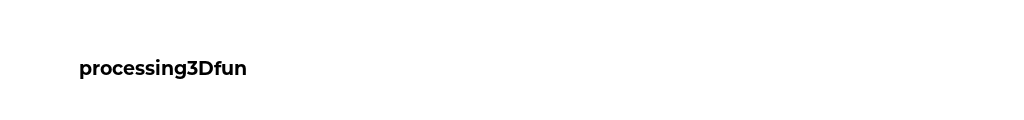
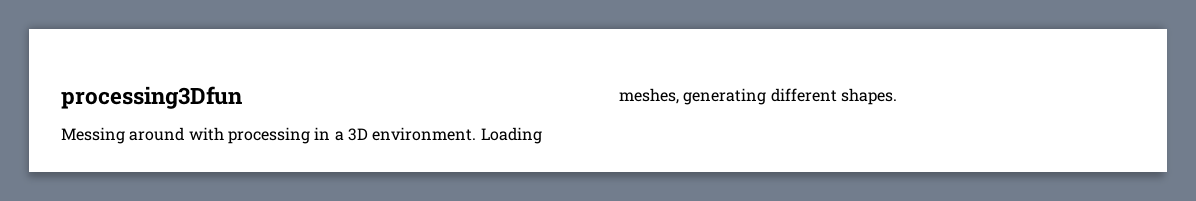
(247, 69) none -> [61,127,542,144] [619,88,897,105] // Messing around with processing in a 3D environment. Loading meshes, generating different shapes.

